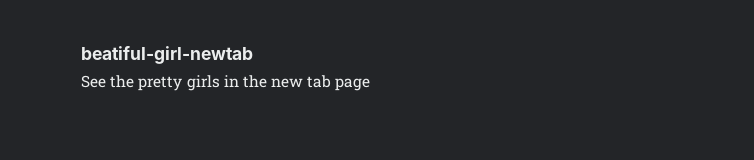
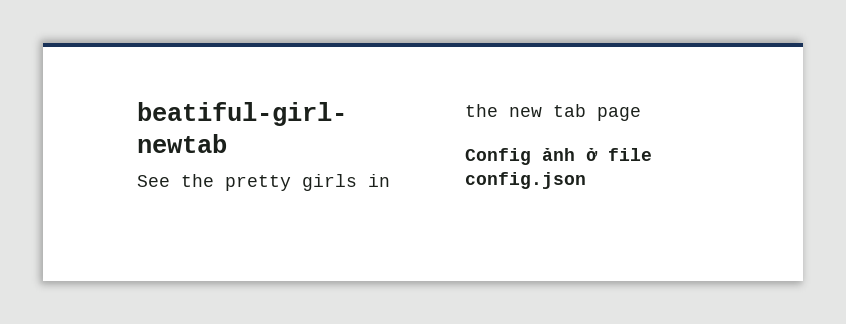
(371, 84) none -> [465,148,652,165] [465,172,586,189] // Config ảnh ở file config.json

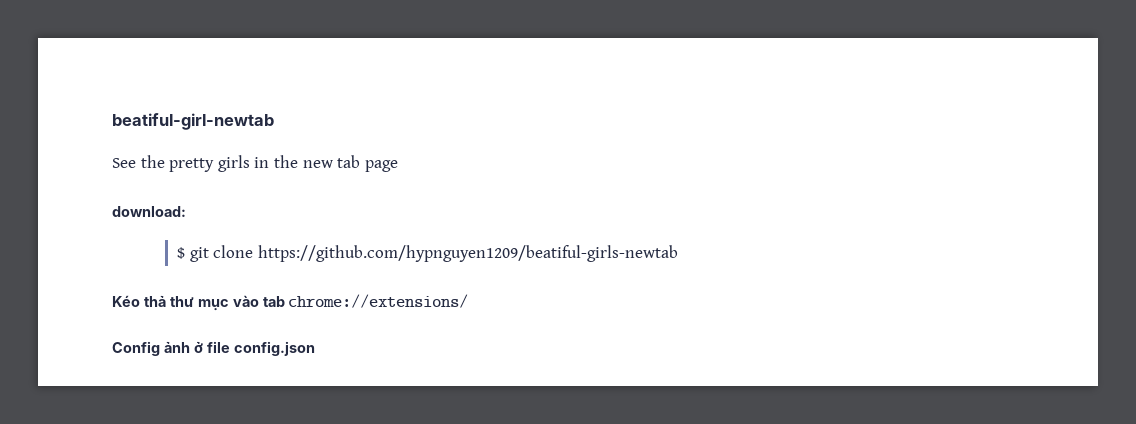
(641, 114) none -> [112,206,186,217] [177,245,678,262] [112,294,469,311] // download: // $ git clone https://github.com/hypnguyen1209/beatiful-girls-newtab // Kéo thả thư mục vào tab chrome://extensions/

